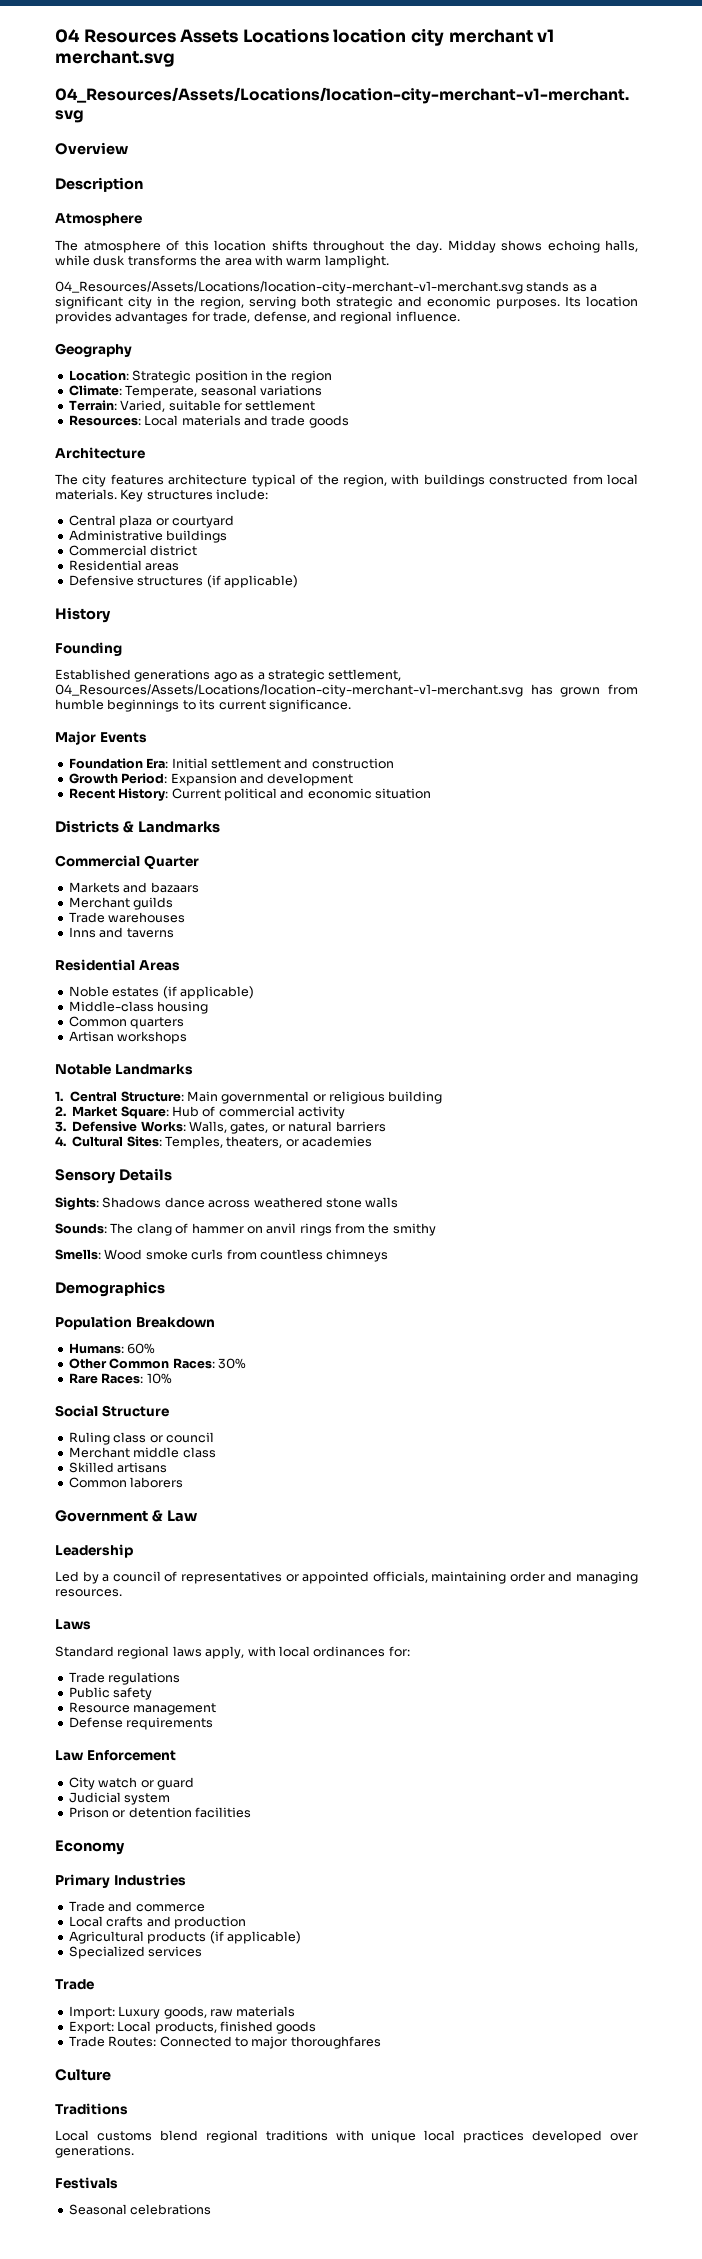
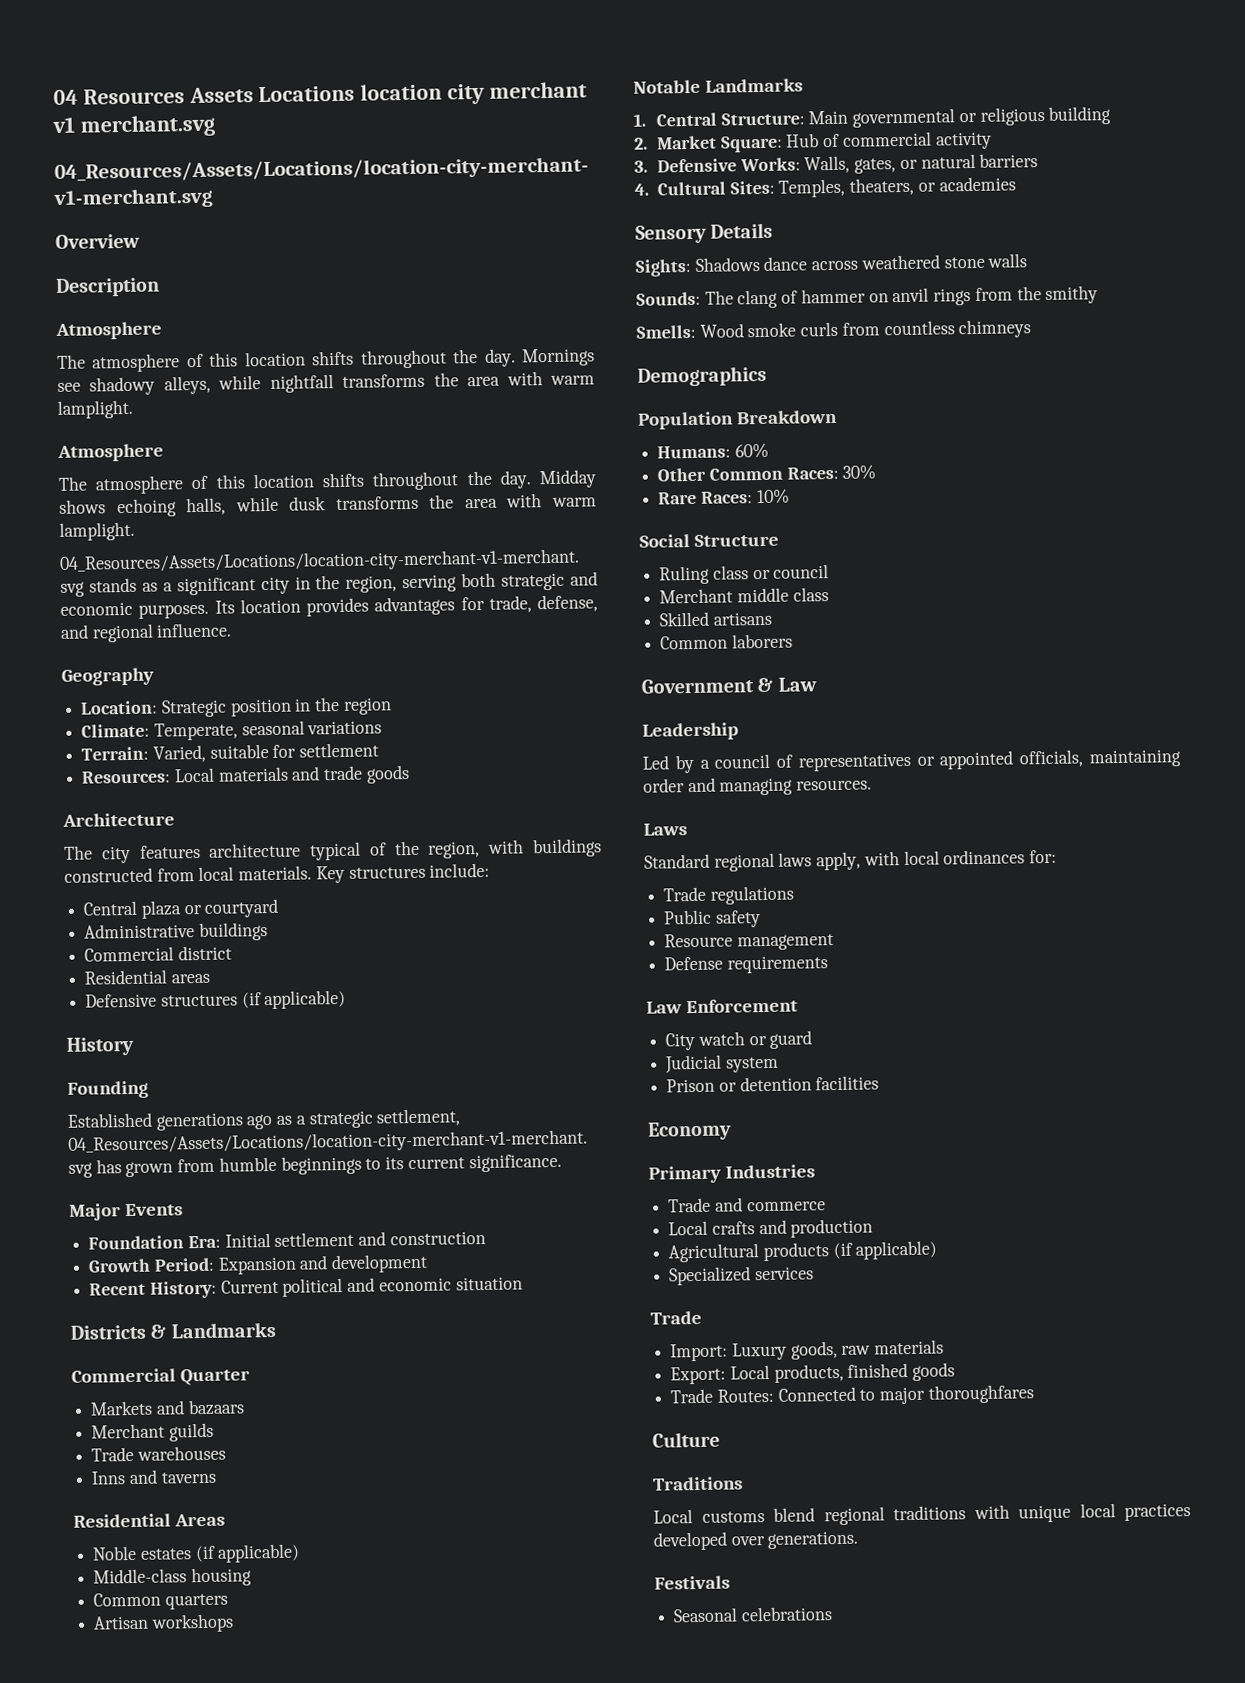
(142, 219) none -> [57,348,596,373] [57,371,596,396] [57,399,133,419] [57,443,164,462] // The atmosphere of this location shifts throughout the day. Mornings see shadowy alleys, while nightfall transforms the area with warm lamplight. // Atmosphere

